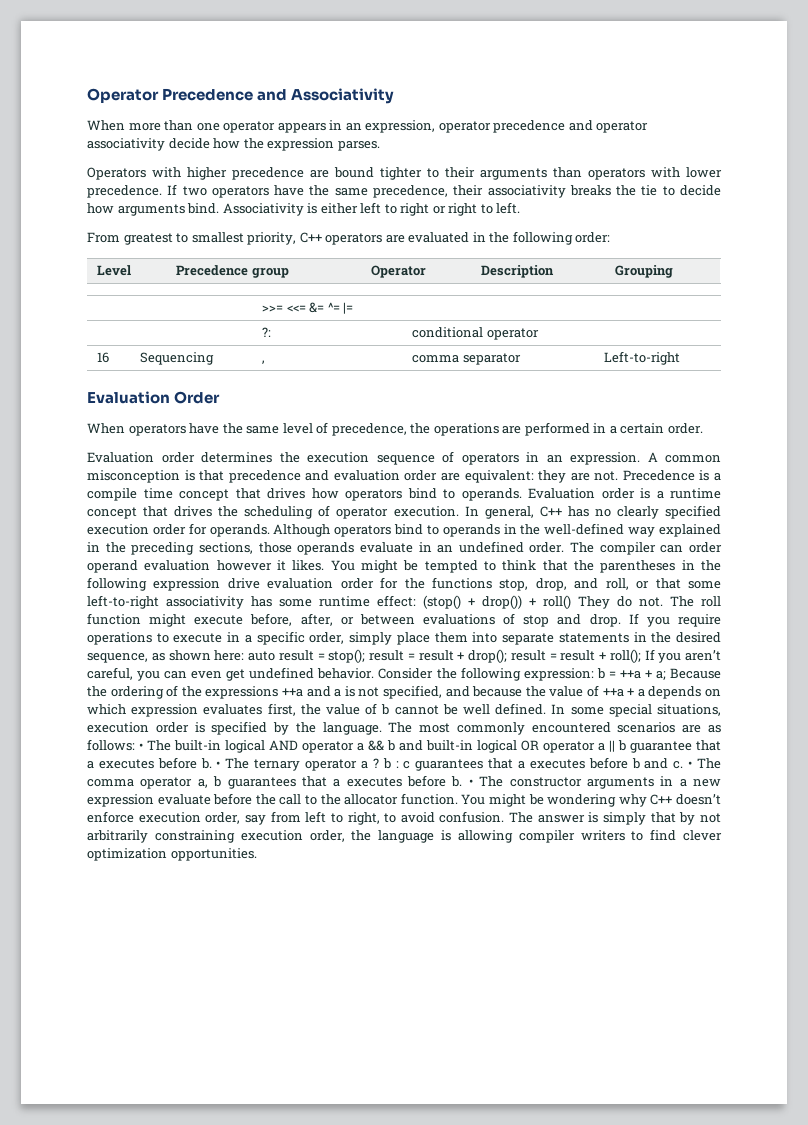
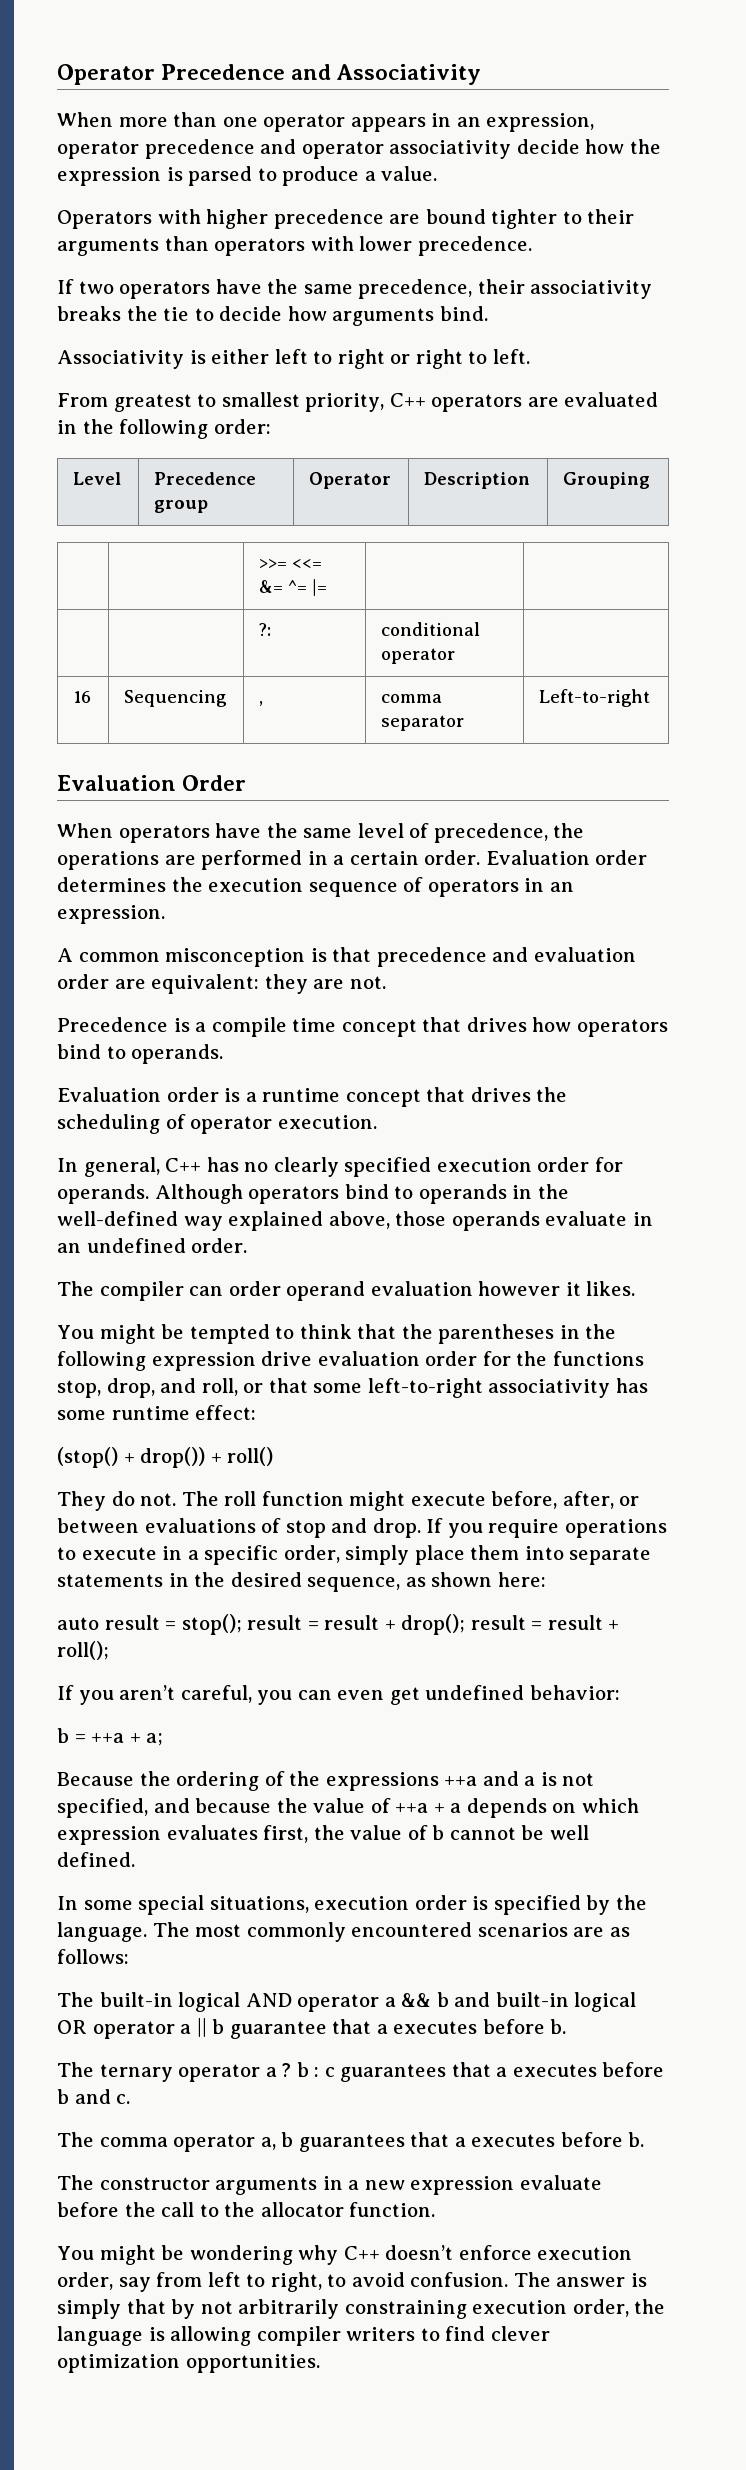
[337,141,380,151] parses. -> [166,166,438,186] is parsed to produce a value.
(162, 191) none -> (532, 246) //
(220, 208) none -> (488, 313) //
(703, 428) // -> (481, 857) none
(640, 458) none -> (165, 914) //
(619, 476) none -> (386, 982) //
(522, 494) none -> (224, 1054) //
(459, 511) none -> (377, 1122) //
[87,542,253,555] in the preceding sections, -> [328,1211,390,1229] above,
(565, 547) none -> (248, 1245) //
(325, 565) none -> (636, 1288) //
(416, 601) none -> (257, 1412) //
(571, 602) none -> (274, 1456) //
(245, 655) none -> (546, 1579) //
(641, 656) none -> (109, 1650) //
[317,667,594,681] behavior. Consider the following expression: -> [529,1685,620,1700] behavior: //
(666, 675) none -> (164, 1739) //
(547, 709) none -> (135, 1859) //
[139,743,143,750] • -> (129, 1956) //
[216,761,221,768] • -> (567, 2026) //
[688,761,693,768] • -> (131, 2099) //
[468,779,473,786] • -> (645, 2139) //
(458, 799) none -> (436, 2209) //

